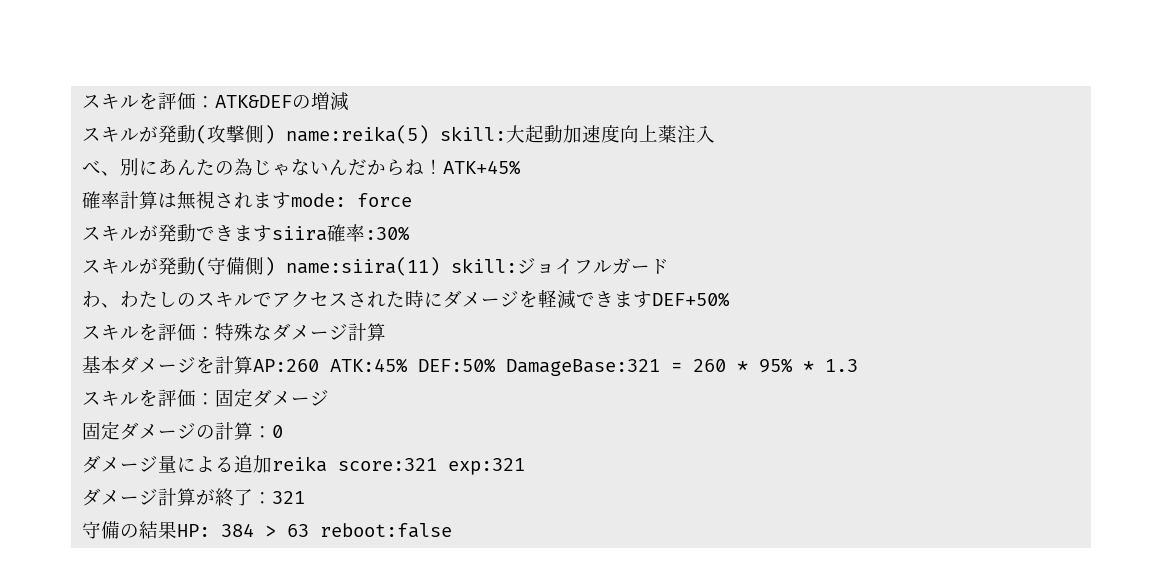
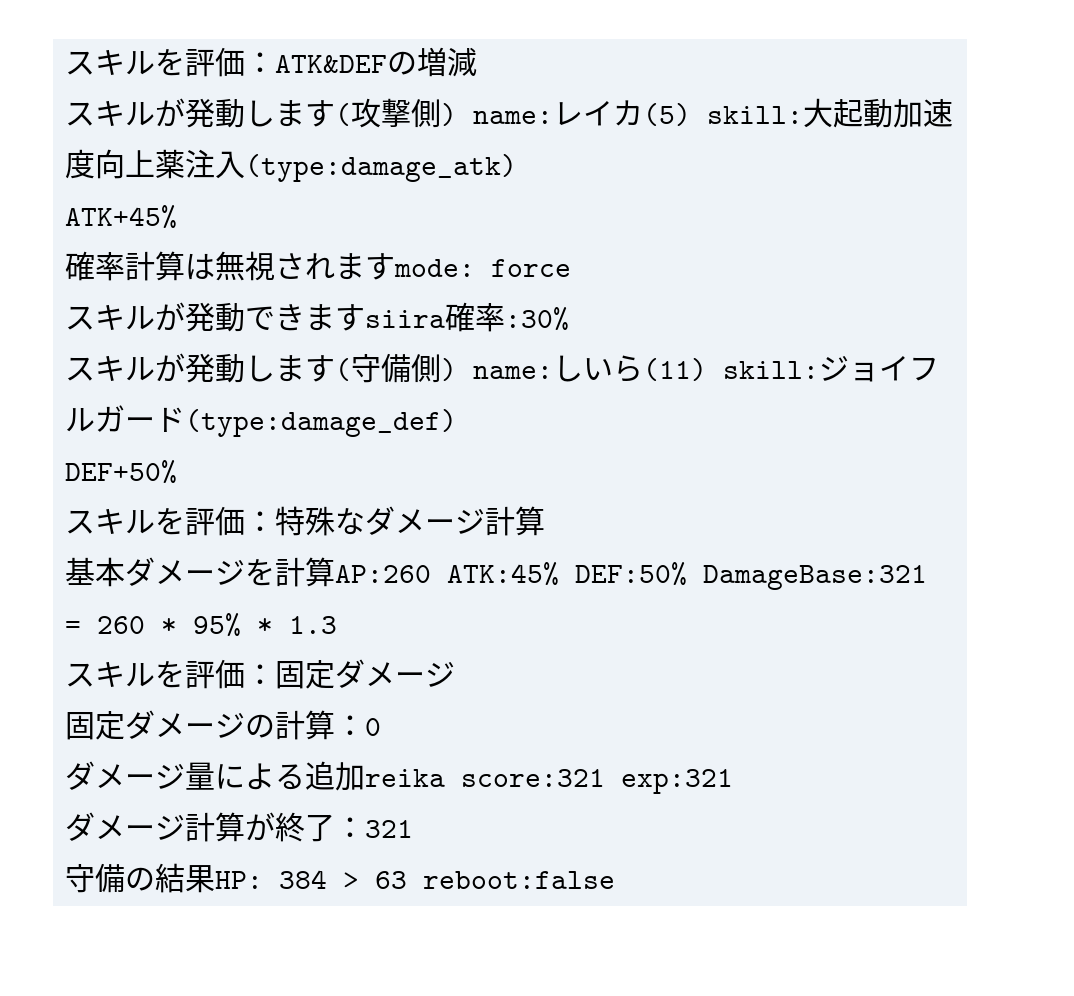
(197, 134) none -> [245,100,335,127] します
[286,125,430,144] name:reika(5) -> [473,100,691,126] name:レイカ(5)
[82,158,444,176] // べ、別にあんたの為じゃないんだからね！ -> [245,154,517,182] (type:damage_atk) //
(197, 266) none -> [245,355,335,382] します
[286,257,441,276] name:siira(11) -> [473,355,707,382] name:しいら(11)
[82,289,653,309] // わ、わたしのスキルでアクセスされた時にダメージを軽減できます -> [185,409,457,437] (type:damage_def) //

